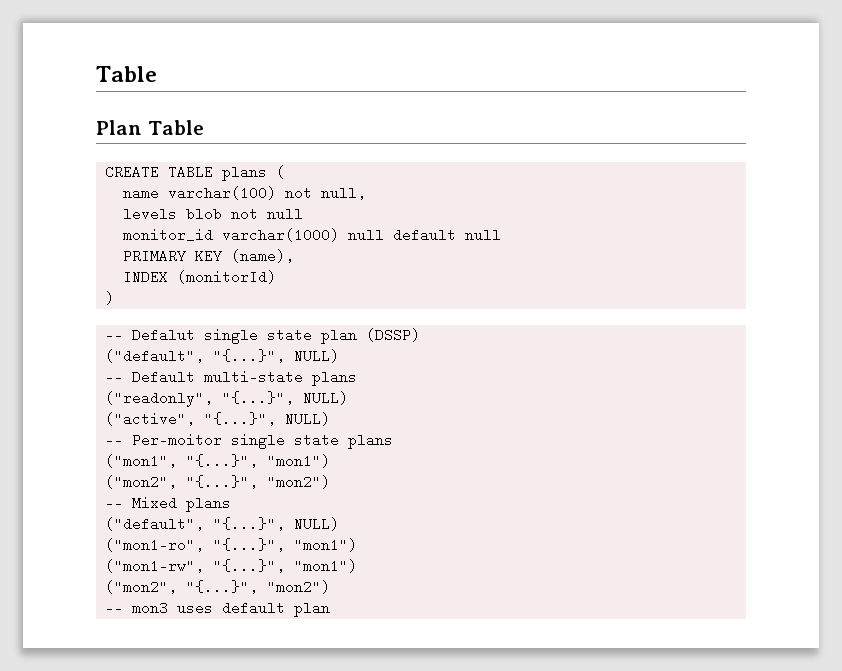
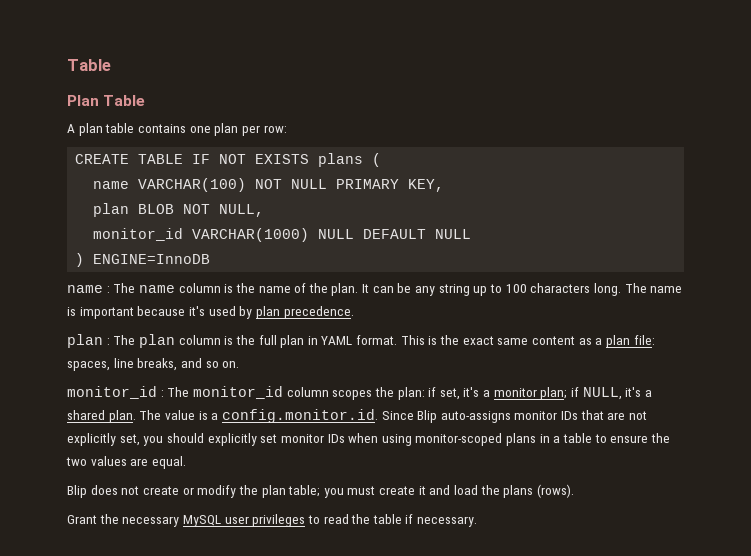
(204, 127) none -> [67,123,287,136] // A plan table contains one plan per row:
(213, 172) none -> [192,154,310,164] IF NOT EXISTS
[167,186,366,200] [122,207,303,221] [122,228,501,242] [122,249,294,263] [122,270,276,284] [104,291,114,305] [104,328,420,344] [104,349,339,363] [104,370,357,386] [104,391,348,407] [104,412,330,426] [104,433,393,449] [104,454,330,468] [104,475,330,489] [104,496,231,512] [104,517,339,531] [104,538,357,552] [104,559,357,573] [104,580,330,594] [104,601,330,617] varchar(100) not null, // levels blob not null // monitor_id varchar(1000) null default null // PRIMARY KEY (name), // INDEX (monitorId) // ) // -- Defalut single state plan (DSSP) // ("default", "{...}", NULL) // -- Default multi-state plans // ("readonly", "{...}", NULL) // ("active", "{...}", NULL) // -- Per-moitor single state plans // ("mon1", "{...}", "mon1") // ("mon2", "{...}", "mon2") // -- Mixed plans // ("default", "{...}", NULL) // ("mon1-ro", "{...}", "mon1") // ("mon1-rw", "{...}", "mon1") // ("mon2", "{...}", "mon2") // -- mon3 uses default plan -> [138,178,445,192] [93,203,265,217] [93,228,472,242] [75,253,211,267] [67,283,683,296] [67,306,354,319] [67,334,655,348] [67,358,240,371] [67,386,652,400] [67,409,648,423] [67,433,670,446] [66,456,186,469] [67,484,574,498] [67,514,478,527] VARCHAR(100) NOT NULL PRIMARY KEY, // plan BLOB NOT NULL, // monitor_id VARCHAR(1000) NULL DEFAULT NULL // ) ENGINE=InnoDB // name : The name column is the name of the plan. It can be any string up to 100 characters long. The name is important because it's used by plan precedence. // plan : The plan column is the full plan in YAML format. This is the exact same content as a plan file: spaces, line breaks, and so on. // monitor_id : The monitor_id column scopes the plan: if set, it's a monitor plan; if NULL, it's a shared plan. The value is a config.monitor.id. Since Blip auto-assigns monitor IDs that are not explicitly set, you should explicitly set monitor IDs when using monitor-scoped plans in a table to ensure the two values are equal. // Blip does not create or modify the plan table; you must create it and load the plans (rows). // Grant the necessary MySQL user privileges to read the table if necessary.

